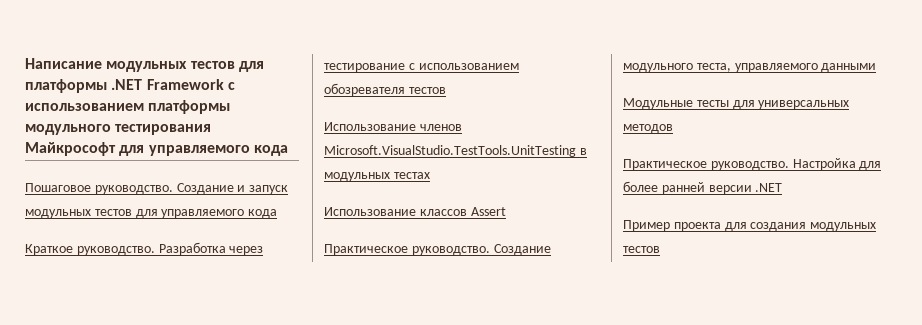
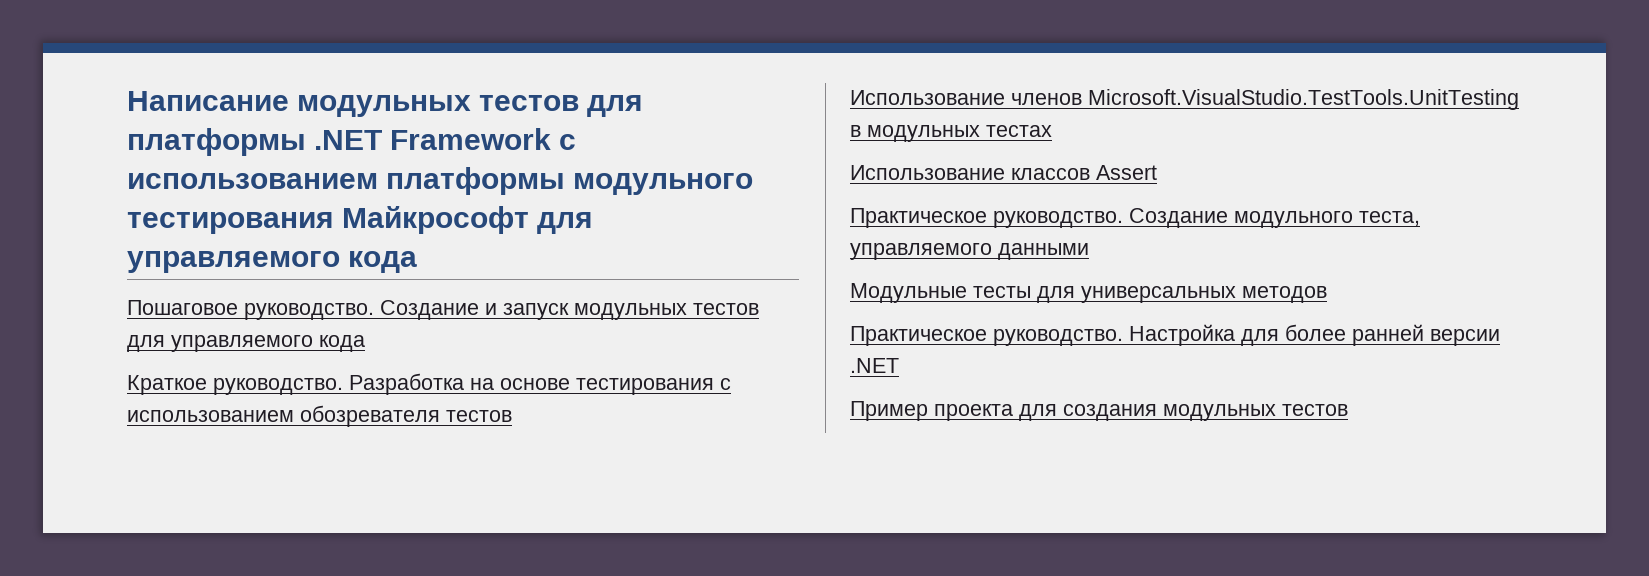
[229,246,264,255] [324,63,405,72] через тестирование -> [470,378,714,395] на основе тестирования

